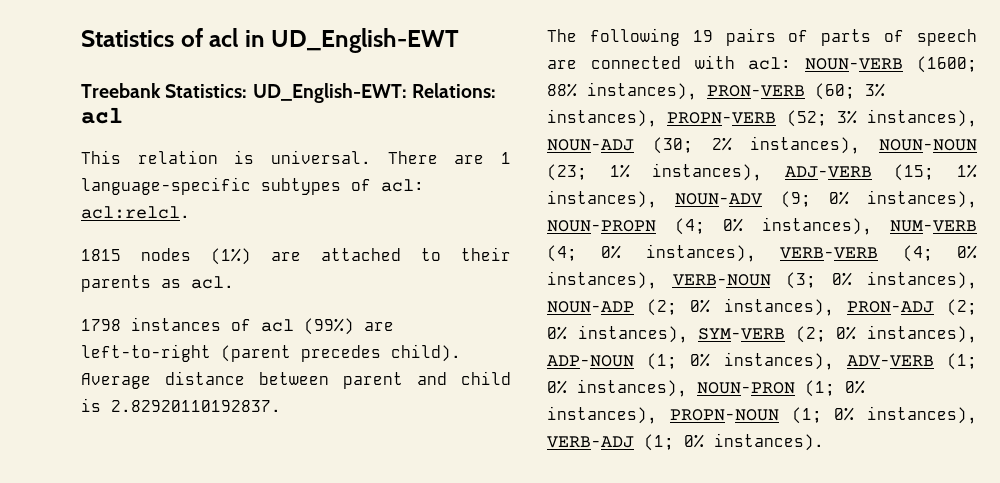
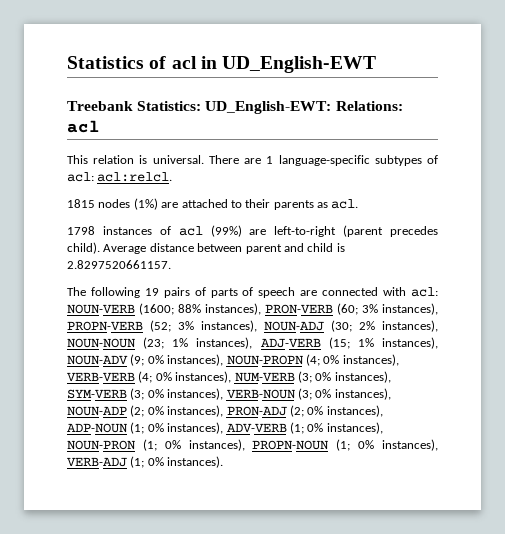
[111,400,281,412] 2.82920110192837. -> [67,260,171,269] 2.8297520661157.
[890,220,977,232] [547,244,933,262] NUM-VERB (4; 0% instances), VERB-VERB (4; -> [67,371,391,383] [67,388,145,400] VERB-VERB (4; 0% instances), NUM-VERB (3; 0% instances), SYM-VERB (3;
[698,325,977,343] SYM-VERB (2; 0% instances), -> (383, 411) none

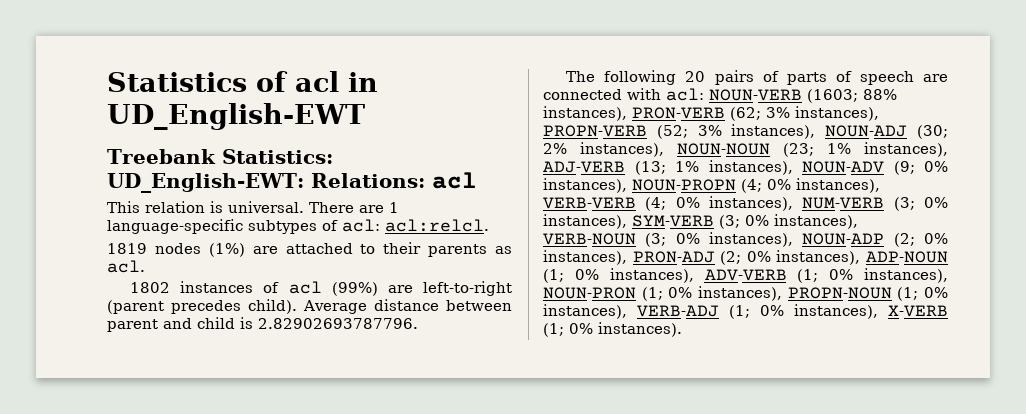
[67,199,95,208] 1815 -> [107,243,147,254] 1819
[67,226,95,235] 1798 -> [130,282,171,293] 1802
[67,260,171,269] 2.8297520661157. -> [258,318,418,329] 2.82902693787796.
[144,288,159,296] 19 -> [685,71,706,82] 20
[139,303,174,315] (1600; -> [807,89,858,103] (1603;
[337,303,358,315] (60; -> [730,107,761,121] (62;
[328,337,350,349] (15; -> [634,161,666,175] (13;
(164, 461) none -> [794,304,948,319] [543,323,593,337] instances), X-VERB (1; 0%

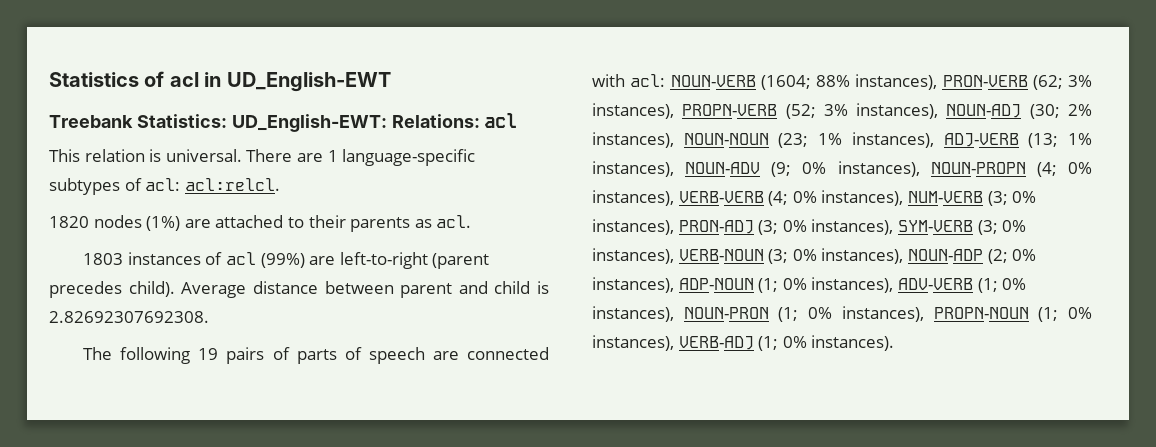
[107,243,147,254] 1819 -> [49,216,89,228] 1820
[130,282,171,293] 1802 -> [83,253,124,265] 1803
[258,318,418,329] 2.82902693787796. -> [49,311,209,323] 2.82692307692308.
[685,71,706,82] 20 -> [198,348,219,360] 19
[807,89,858,103] (1603; -> [760,75,811,90] (1604;
(627, 221) none -> [678,219,894,235] PRON-ADJ (3; 0% instances),
[632,250,861,265] PRON-ADJ (2; 0% instances), -> (674, 285) none
[794,304,948,319] [543,323,593,337] instances), X-VERB (1; 0% -> (807, 342) none

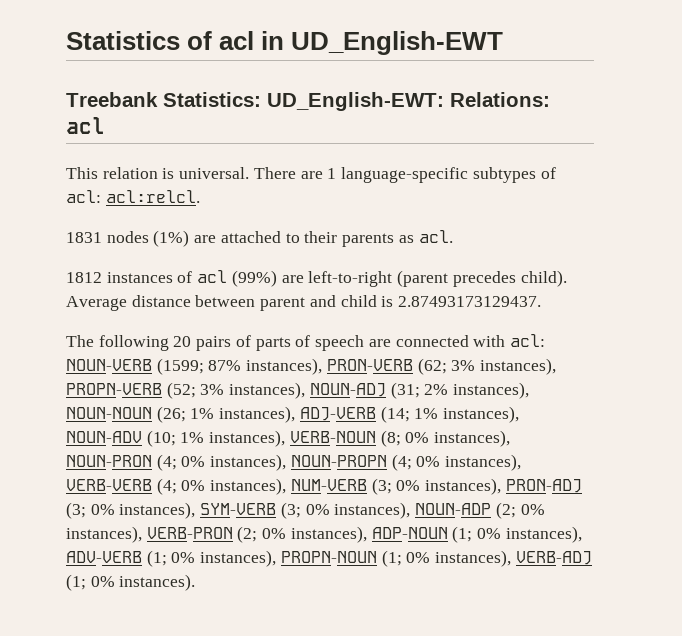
[49,216,89,228] 1820 -> [66,232,102,243] 1831
[83,253,124,265] 1803 -> [66,272,102,283] 1812
[49,311,209,323] 2.82692307692308. -> [398,296,542,307] 2.87493173129437.
[198,348,219,360] 19 -> [173,336,192,347] 20
[760,75,850,90] (1604; 88% -> [156,358,242,375] (1599; 87%
[1029,104,1060,119] (30; -> [390,382,420,399] (31;
[778,133,809,148] (23; -> [156,406,186,423] (26;
[1028,133,1059,148] (13; -> [380,406,410,423] (14;
[771,162,792,177] (9; -> [146,430,511,447] [66,454,177,471] (10; 1% instances), VERB-NOUN (8; 0% instances), NOUN-PRON (4;
[678,248,983,264] VERB-NOUN (3; 0% instances), NOUN-ADP -> [415,502,545,519] [66,526,233,543] NOUN-ADP (2; 0% instances), VERB-PRON
[683,306,924,322] NOUN-PRON (1; 0% instances), -> (277, 558) none

